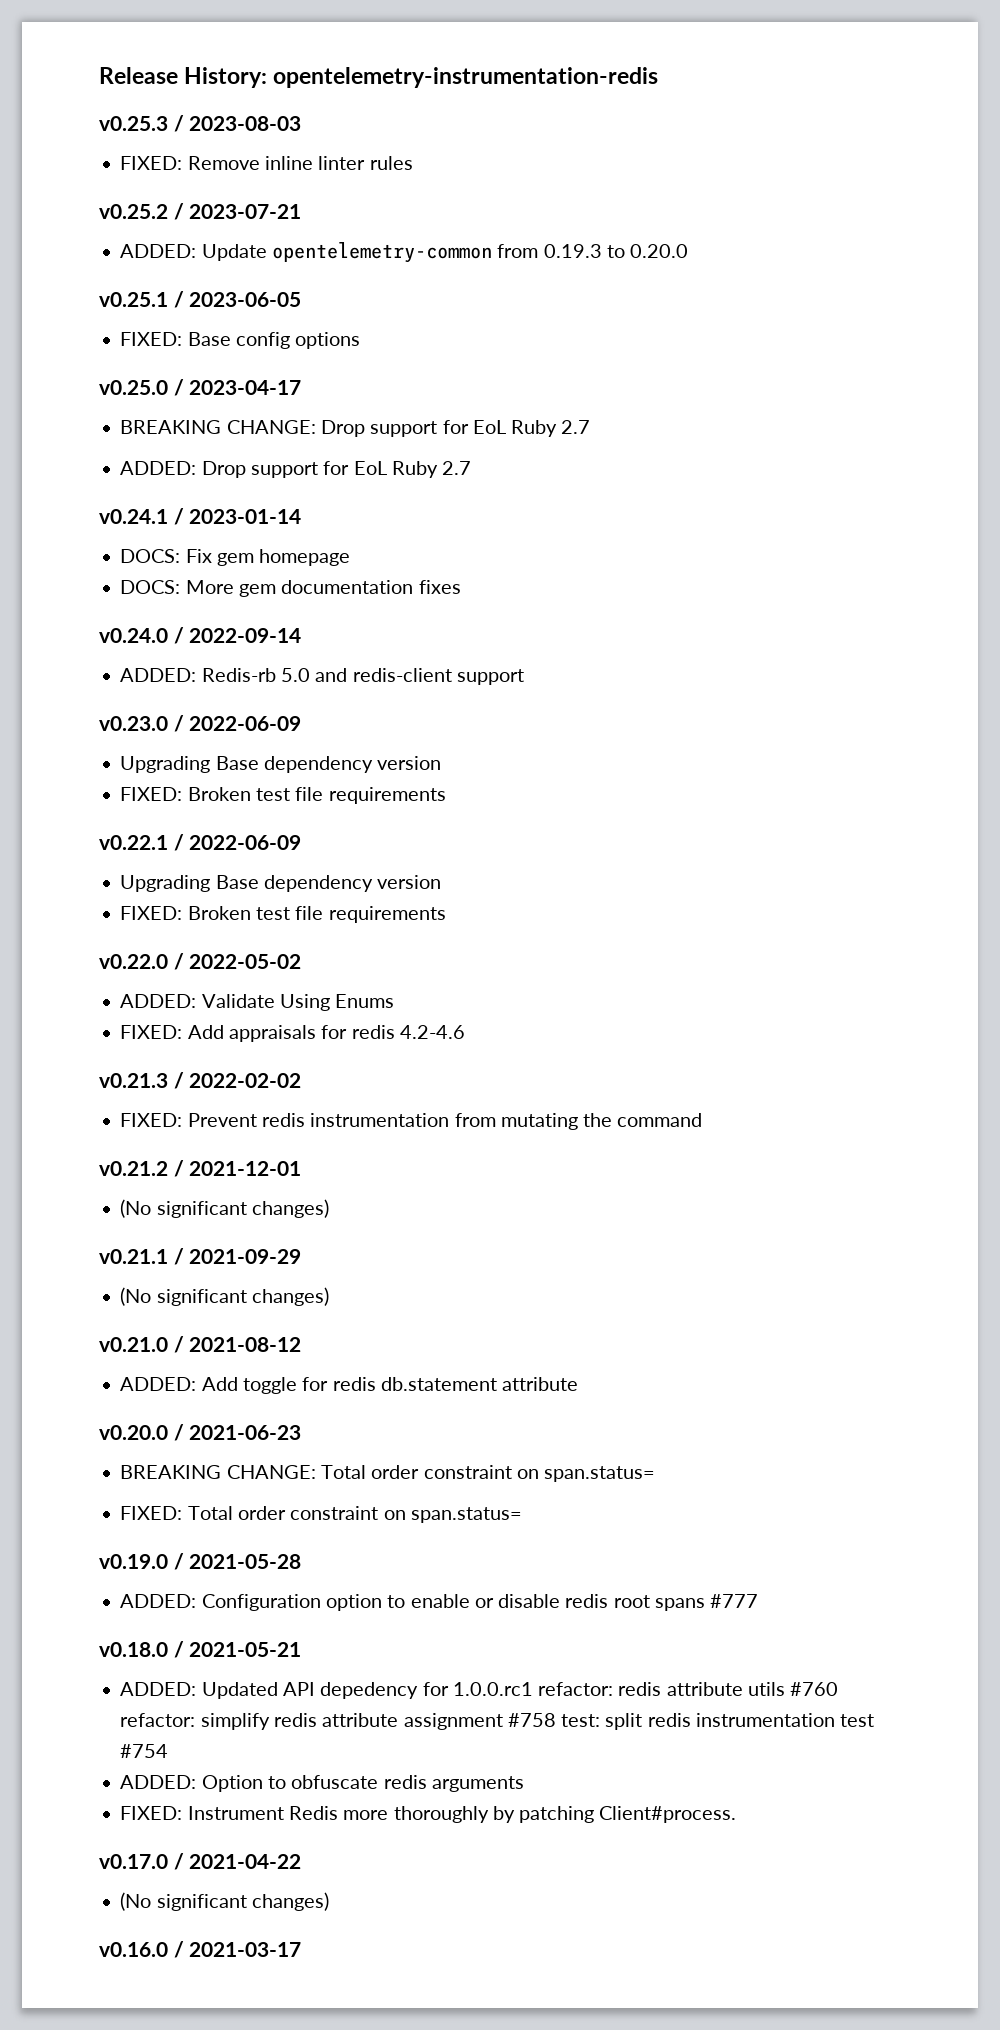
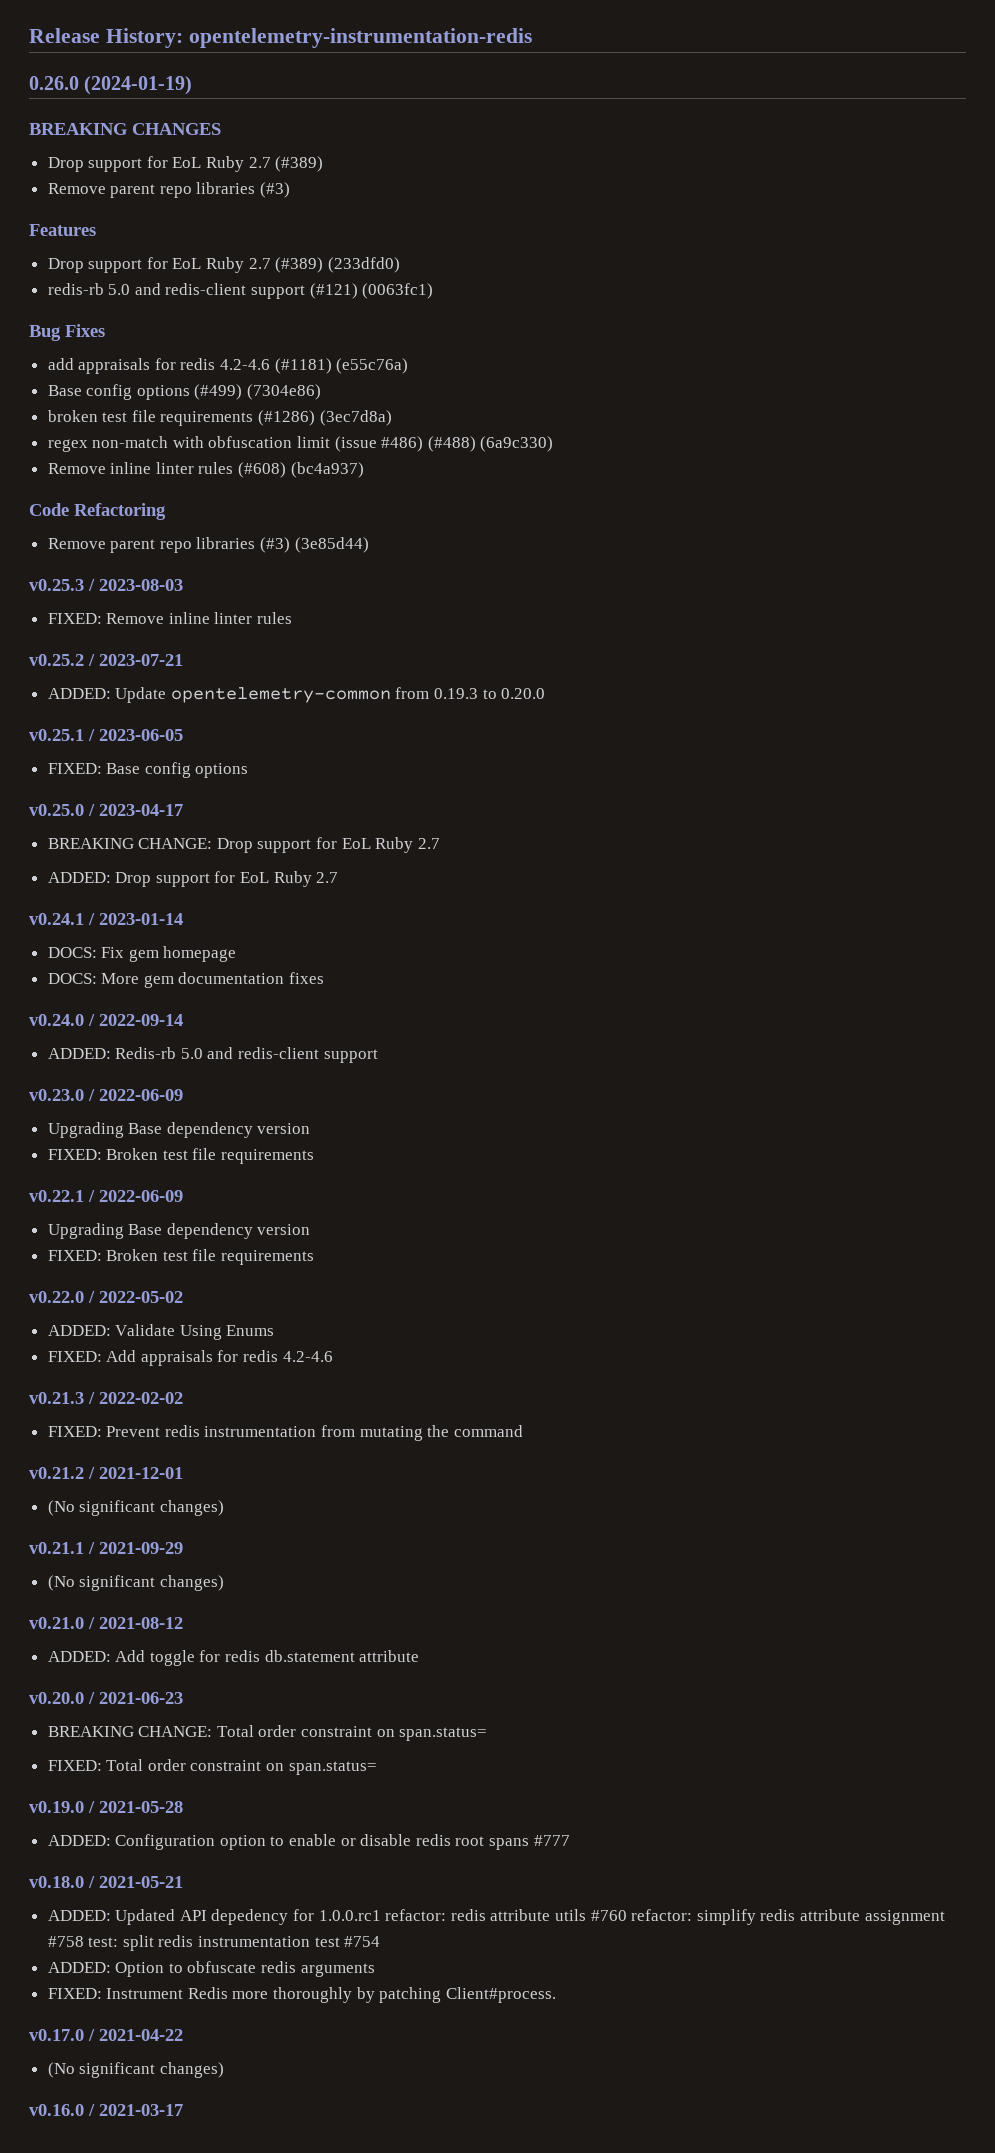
(659, 77) none -> [29,76,193,95] [29,123,221,135] [47,156,324,172] [47,182,291,198] [29,224,96,236] [47,257,400,273] [47,283,434,299] [29,324,105,341] [47,358,409,374] [47,384,322,400] [47,410,392,426] [47,436,554,452] [47,462,364,478] [29,503,166,520] [47,537,369,553] // 0.26.0 (2024-01-19) // BREAKING CHANGES // Drop support for EoL Ruby 2.7 (#389) // Remove parent repo libraries (#3) // Features // Drop support for EoL Ruby 2.7 (#389) (233dfd0) // redis-rb 5.0 and redis-client support (#121) (0063fc1) // Bug Fixes // add appraisals for redis 4.2-4.6 (#1181) (e55c76a) // Base config options (#499) (7304e86) // broken test file requirements (#1286) (3ec7d8a) // regex non-match with obfuscation limit (issue #486) (#488) (6a9c330) // Remove inline linter rules (#608) (bc4a937) // Code Refactoring // Remove parent repo libraries (#3) (3e85d44)

